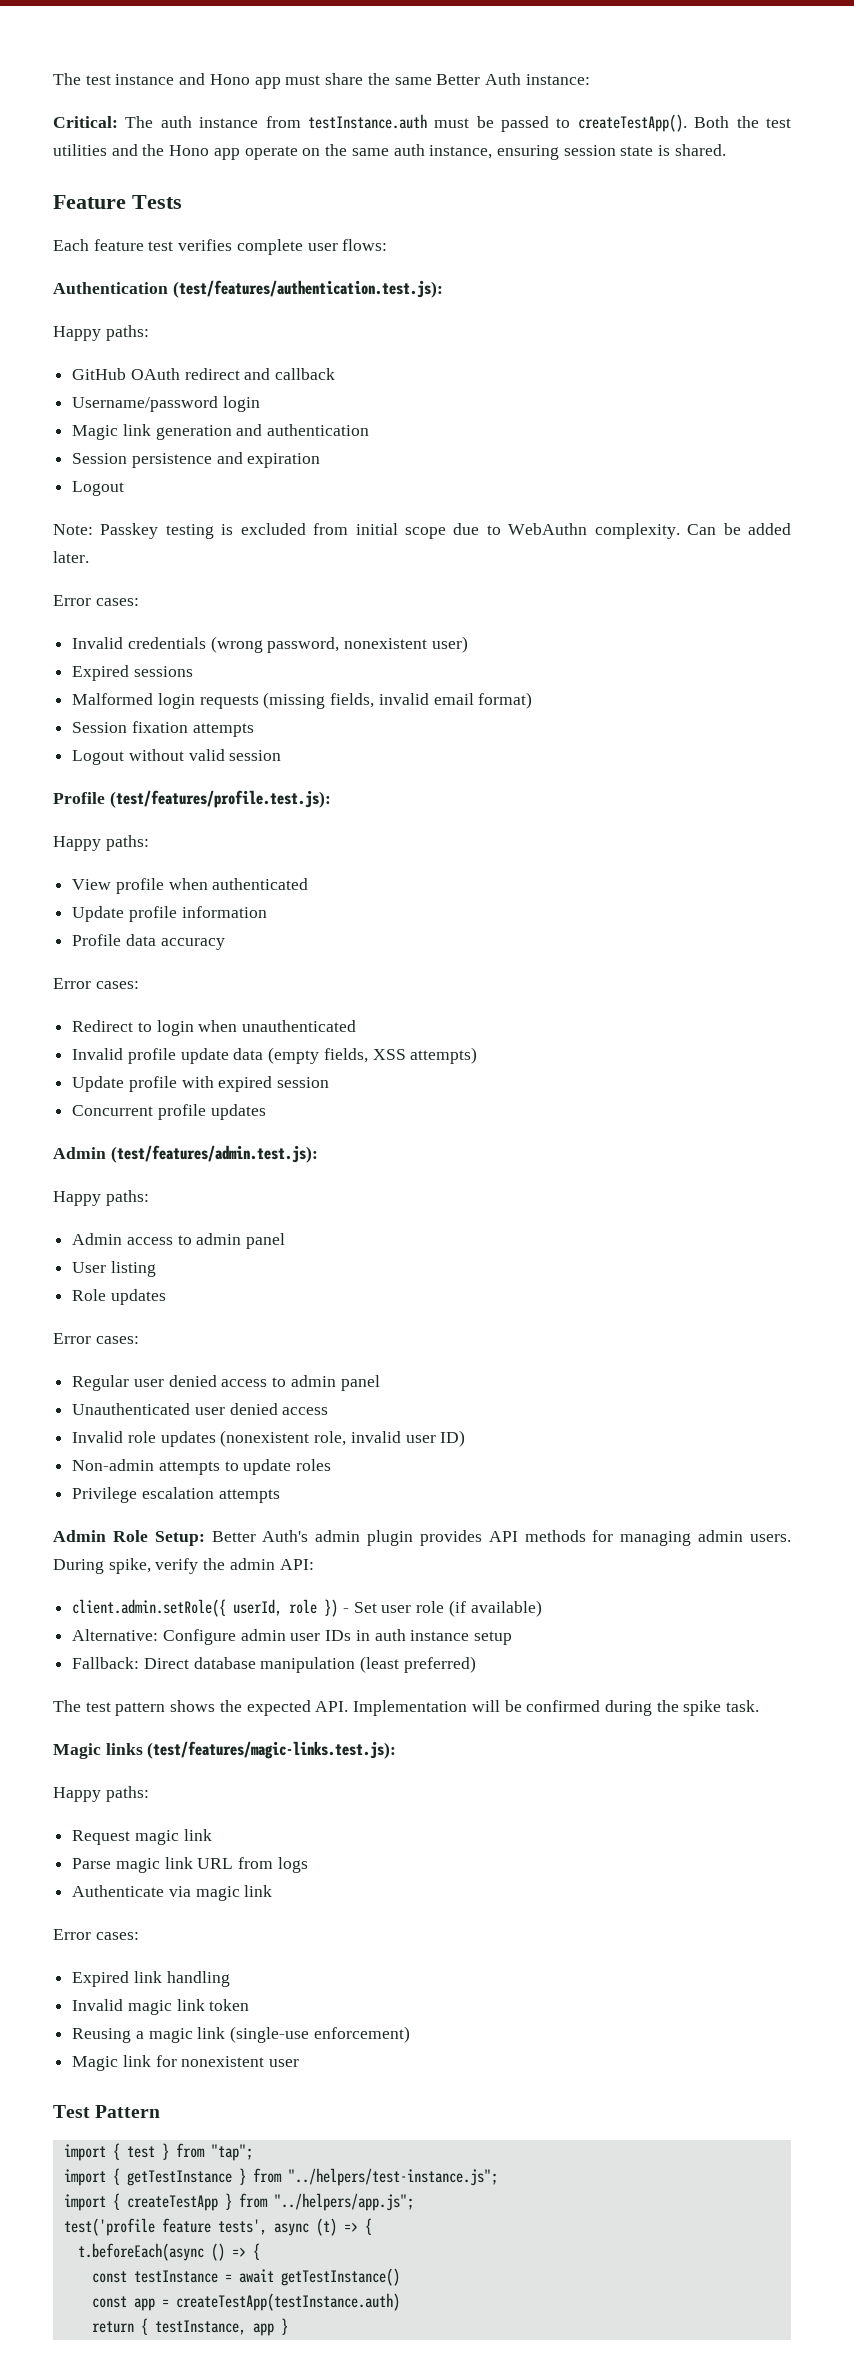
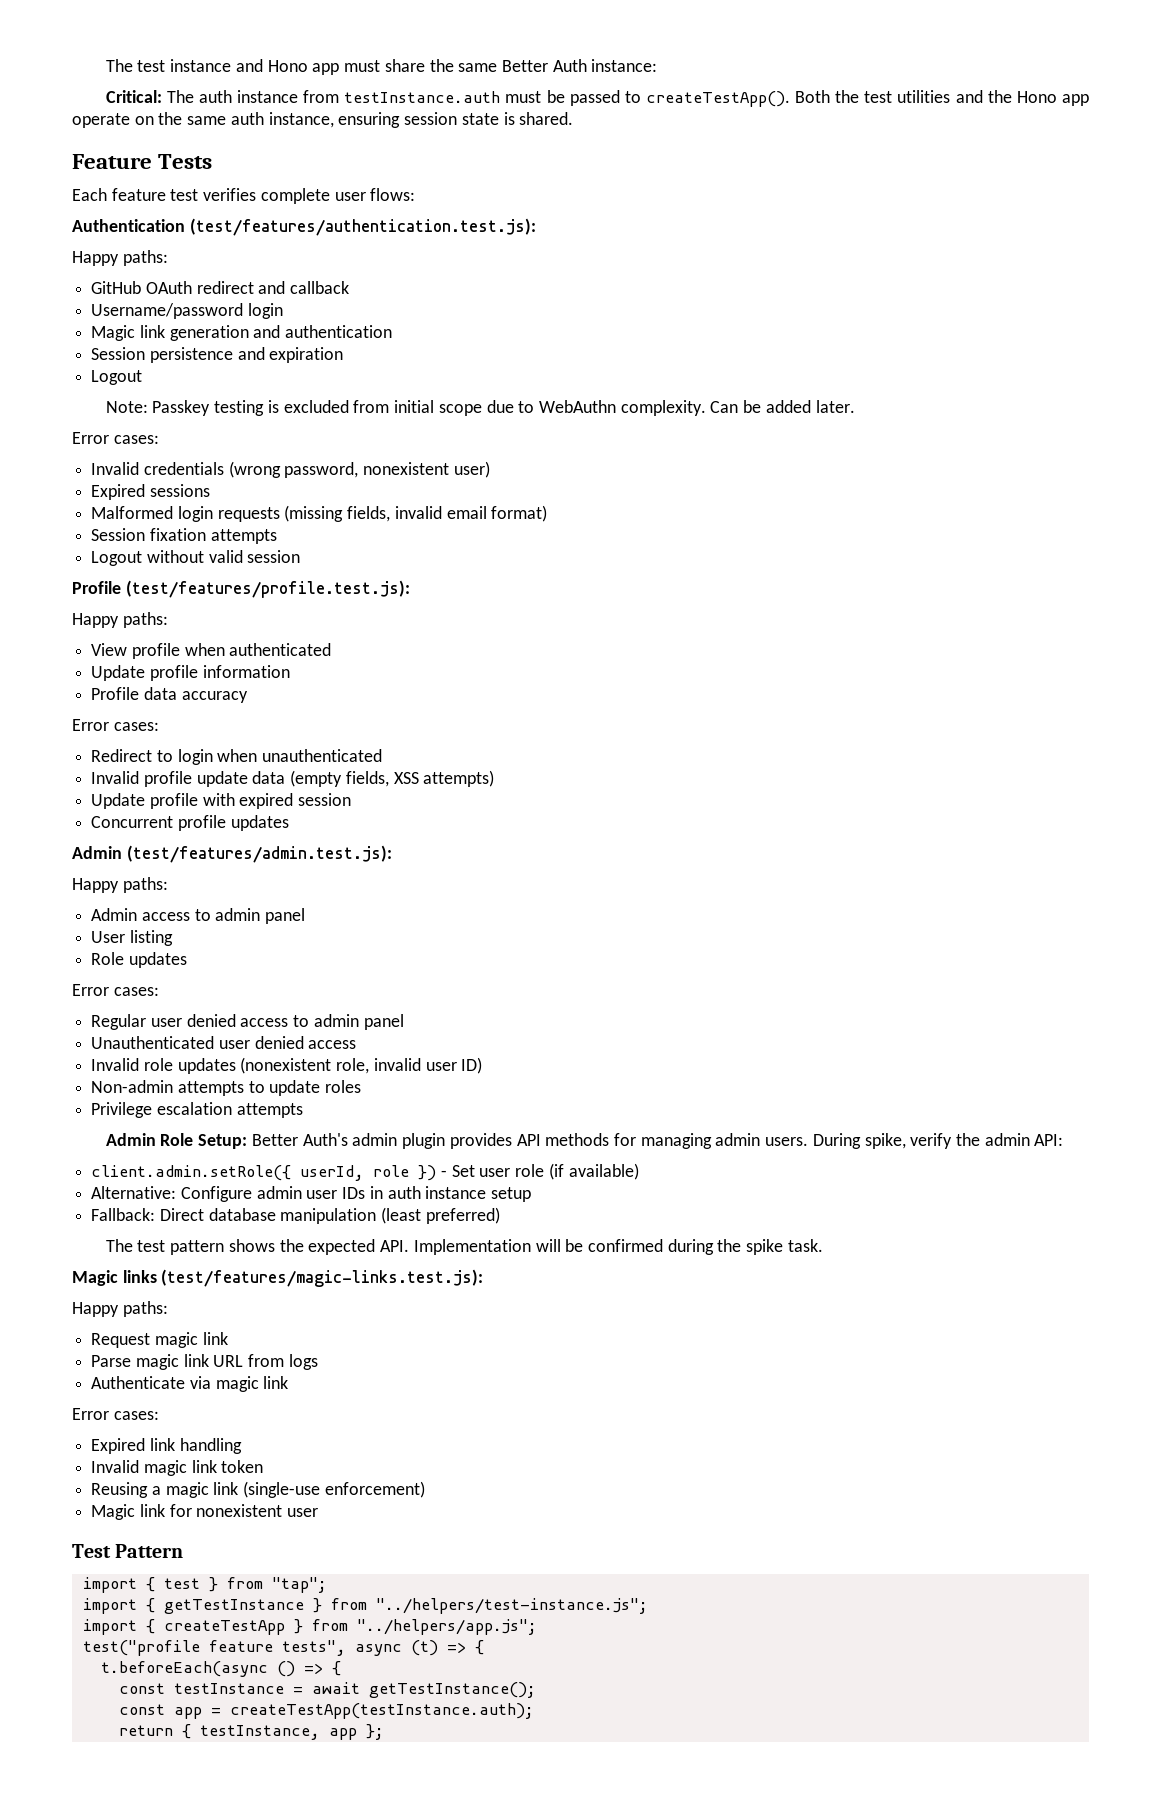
[63,2218,267,2236] test('profile feature tests', -> [82,1640,346,1656] test("profile feature tests",
[280,2268,400,2286] getTestInstance() -> [368,1682,536,1698] getTestInstance();
[175,2293,400,2311] createTestApp(testInstance.auth) -> [229,1703,534,1719] createTestApp(testInstance.auth);
[280,2318,288,2335] } -> [365,1724,384,1740] };

